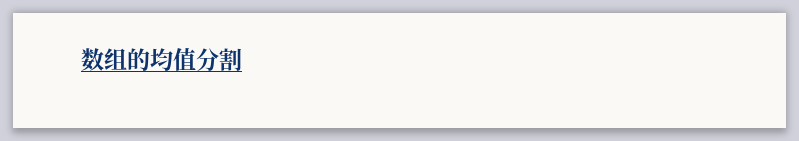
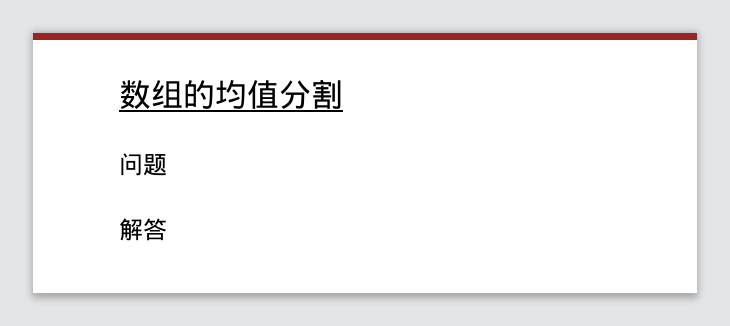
(242, 59) none -> [119,153,167,176] [119,218,167,241] // 问题 // 解答

